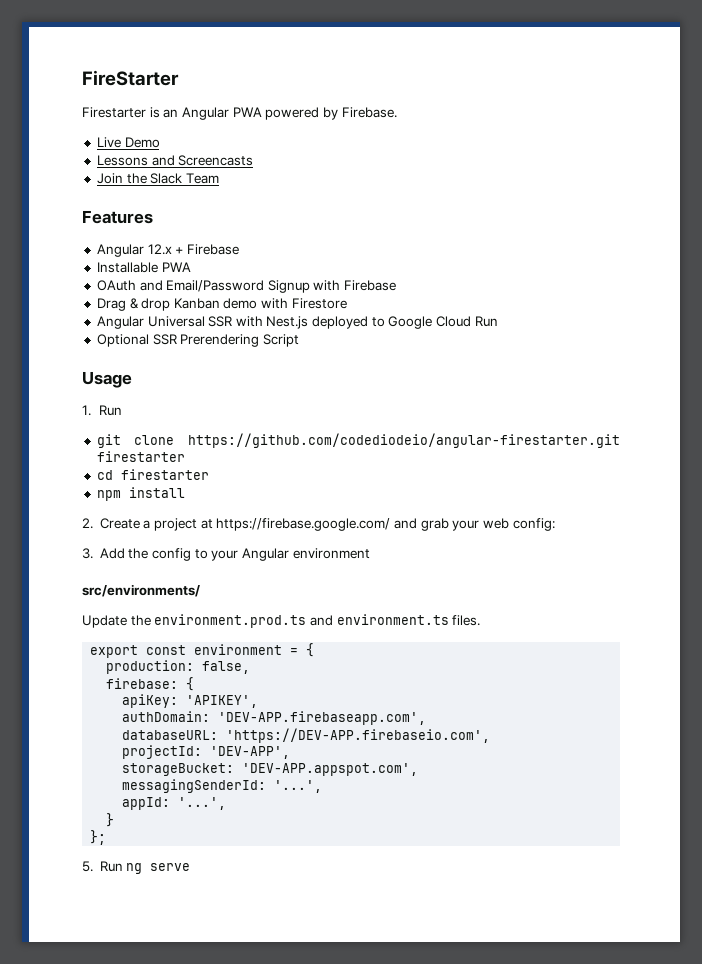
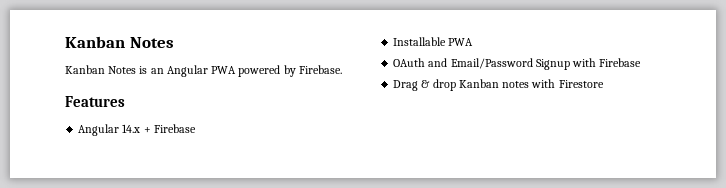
[82,70,179,86] [82,107,146,118] FireStarter // Firestarter -> [65,36,174,48] [65,65,137,74] Kanban Notes // Kanban Notes
[96,137,160,148] [96,155,254,166] [96,173,219,184] // Live Demo // Lessons and Screencasts // Join the Slack Team -> (342, 69) none
[147,244,172,255] 12.x -> [122,124,141,133] 14.x
[223,298,258,309] demo -> [502,81,530,88] notes
[96,316,498,329] [96,334,299,347] [82,371,132,388] [82,405,122,416] [96,433,620,448] [96,451,185,462] [96,469,209,480] [96,487,185,501] [82,518,555,531] [82,548,370,561] [82,584,200,597] [82,614,481,628] [90,643,315,658] [106,660,251,674] [106,677,195,691] [122,694,259,708] [122,711,427,725] [122,728,491,743] [122,745,291,759] [122,763,419,776] [122,779,323,793] [122,797,227,810] [106,813,115,827] [90,830,107,845] [82,861,191,874] // Angular Universal SSR with Nest.js deployed to Google Cloud Run // Optional SSR Prerendering Script // Usage // 1. Run // git clone https://github.com/codediodeio/angular-firestarter.git firestarter // cd firestarter // npm install // 2. Create a project at https://firebase.google.com/ and grab your web config: // 3. Add the config to your Angular environment // src/environments/ // Update the environment.prod.ts and environment.ts files. // export const environment = { // production: false, // firebase: { // apiKey: 'APIKEY', // authDomain: 'DEV-APP.firebaseapp.com', // databaseURL: 'https://DEV-APP.firebaseio.com', // projectId: 'DEV-APP', // storageBucket: 'DEV-APP.appspot.com', // messagingSenderId: '...', // appId: '...', // } // }; // 5. Run ng serve -> (604, 84) none

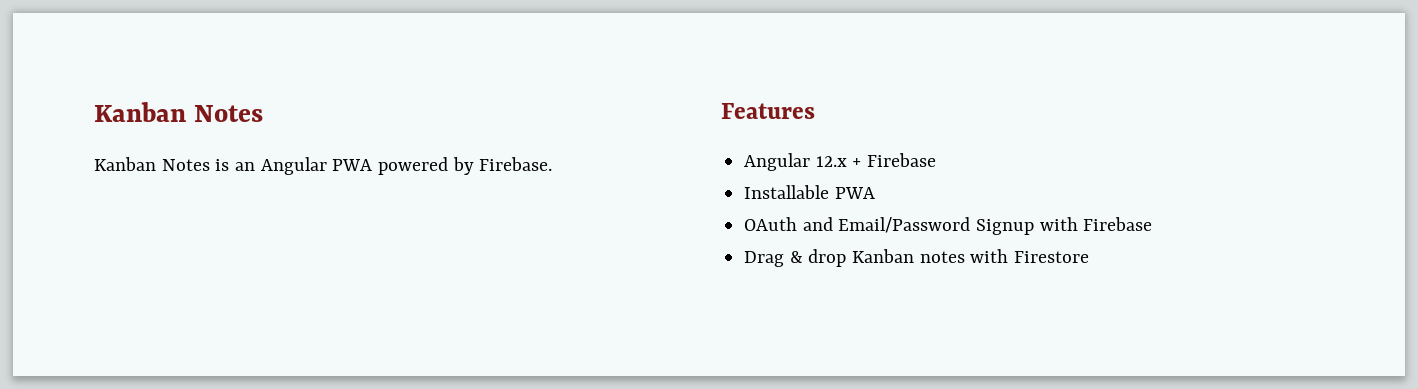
[122,124,141,133] 14.x -> [815,156,847,167] 12.x

